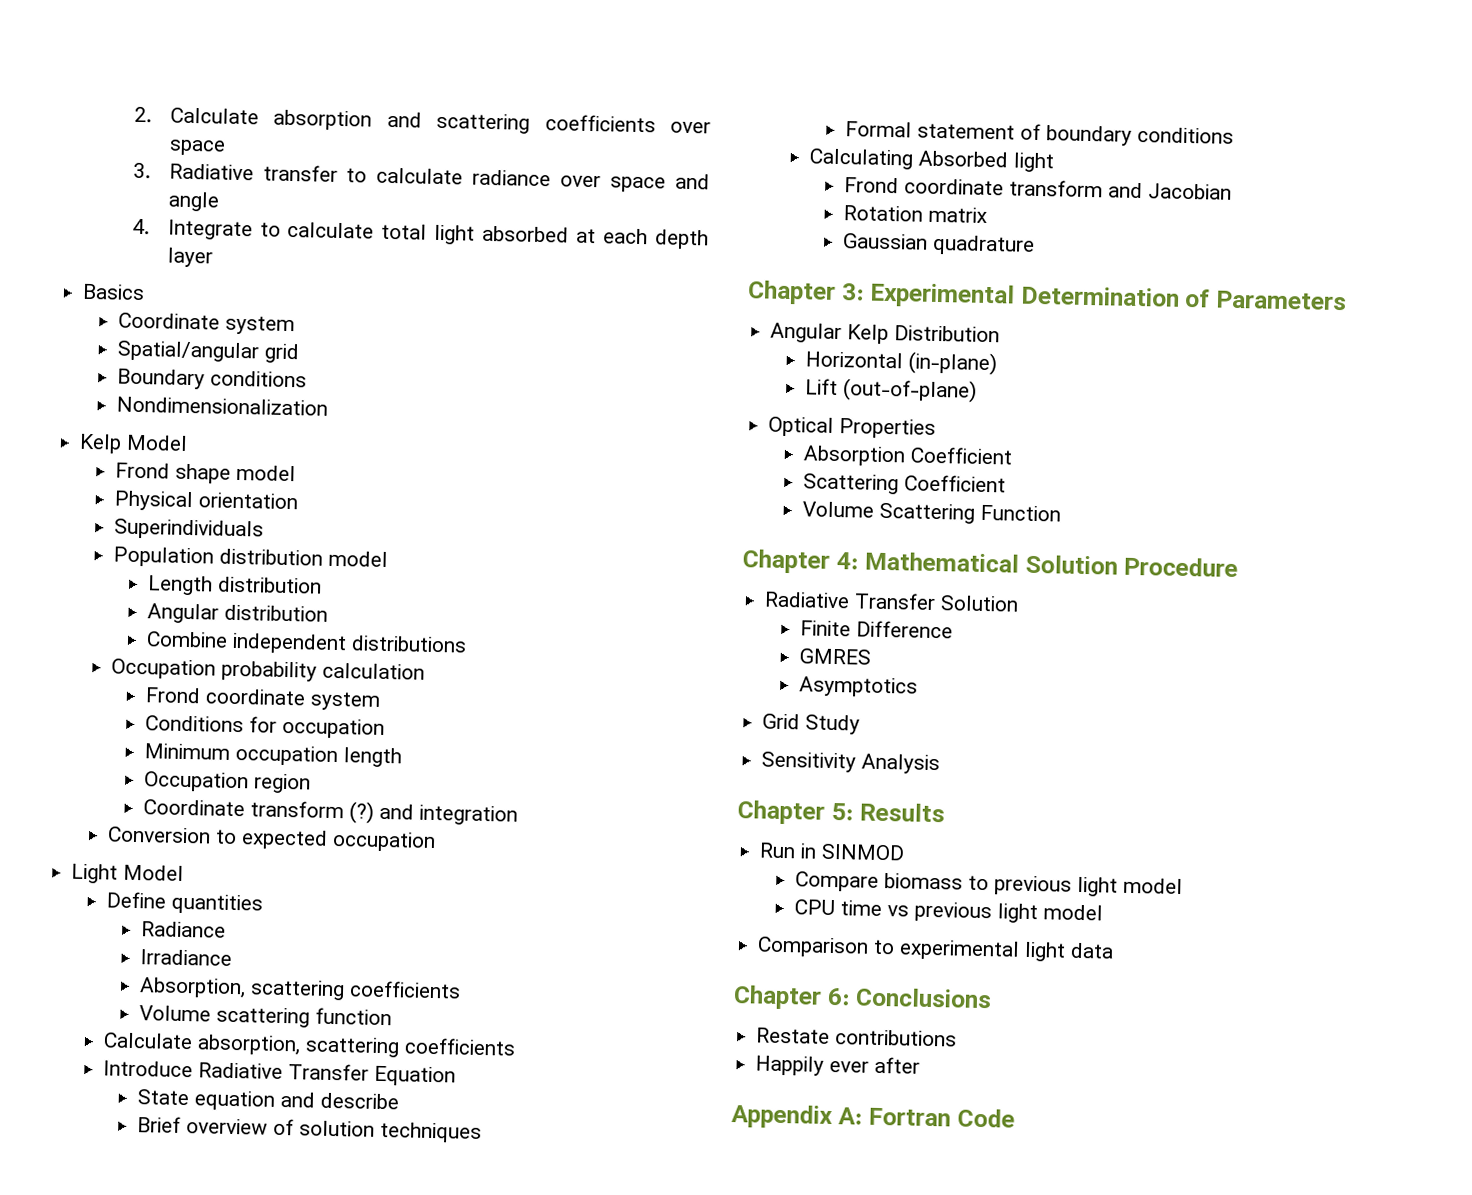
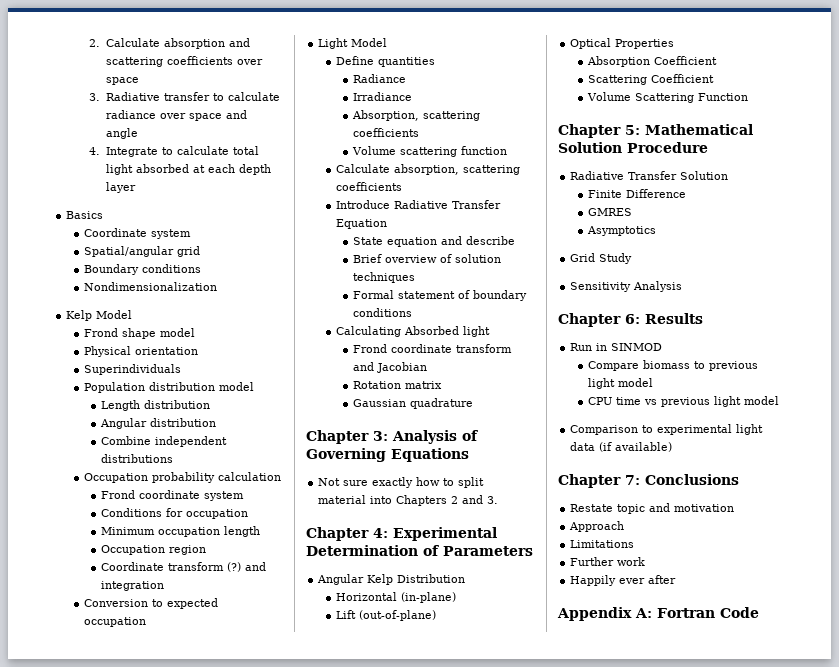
(865, 292) none -> [392,430,478,444] [306,448,469,462] [318,477,485,488] [318,495,499,506] [306,527,388,541] Analysis of Governing Equations // Not sure exactly how to split material into Chapters 2 and 3. // Chapter 4:
[835,551,859,570] 4: -> [625,125,640,135] 5:
[830,802,854,821] 5: -> [625,314,640,324] 6:
[733,985,851,1010] // Chapter 6: -> [599,442,673,452] [558,474,640,488] (if available) // Chapter 7:
[835,1029,958,1047] contributions -> [617,503,735,514] [569,521,625,532] [570,540,635,548] [570,557,646,566] topic and motivation // Approach // Limitations // Further work

